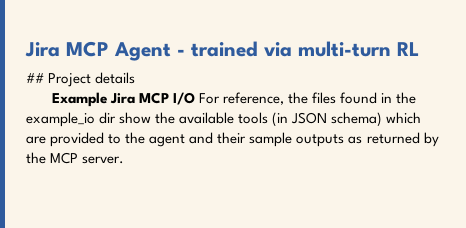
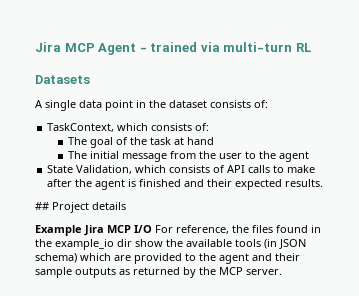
(419, 49) none -> [35,75,90,84] [35,100,268,111] [47,123,210,132] [68,137,215,148] [68,151,310,162] [47,165,316,174] [47,179,324,190] // Datasets // A single data point in the dataset consists of: // TaskContext, which consists of: // The goal of the task at hand // The initial message from the user to the agent // State Validation, which consists of API calls to make after the agent is finished and their expected results.

